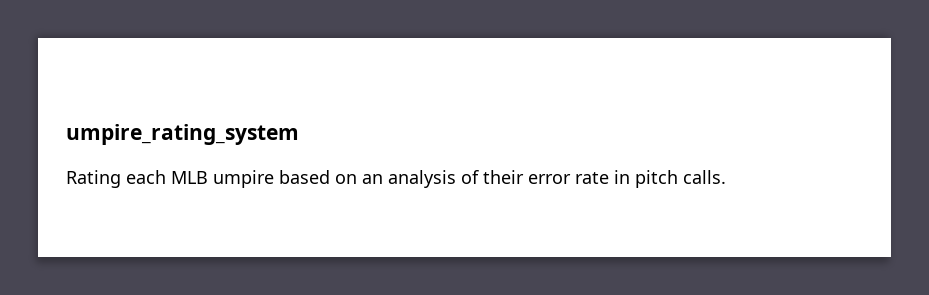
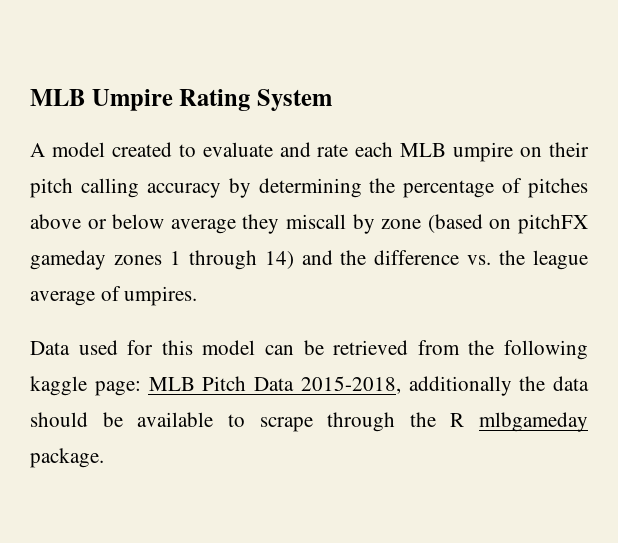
[66,124,299,145] [66,170,726,188] umpire_rating_system // Rating each MLB umpire based on an analysis of their error rate in pitch calls. -> [30,89,332,111] [30,142,590,162] [30,178,588,198] [30,214,589,234] [30,250,588,270] [30,286,198,306] [30,340,589,360] [30,376,589,396] [30,412,588,432] [30,448,104,468] MLB Umpire Rating System // A model created to evaluate and rate each MLB umpire on their pitch calling accuracy by determining the percentage of pitches above or below average they miscall by zone (based on pitchFX gameday zones 1 through 14) and the difference vs. the league average of umpires. // Data used for this model can be retrieved from the following kaggle page: MLB Pitch Data 2015-2018, additionally the data should be available to scrape through the R mlbgameday package.

